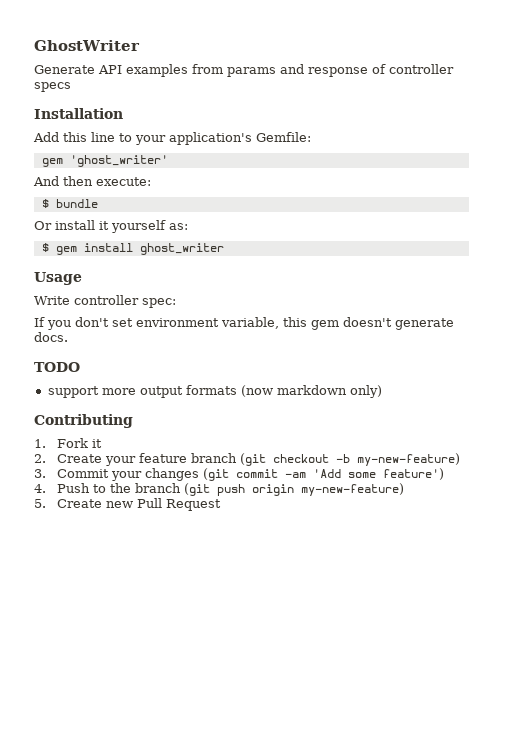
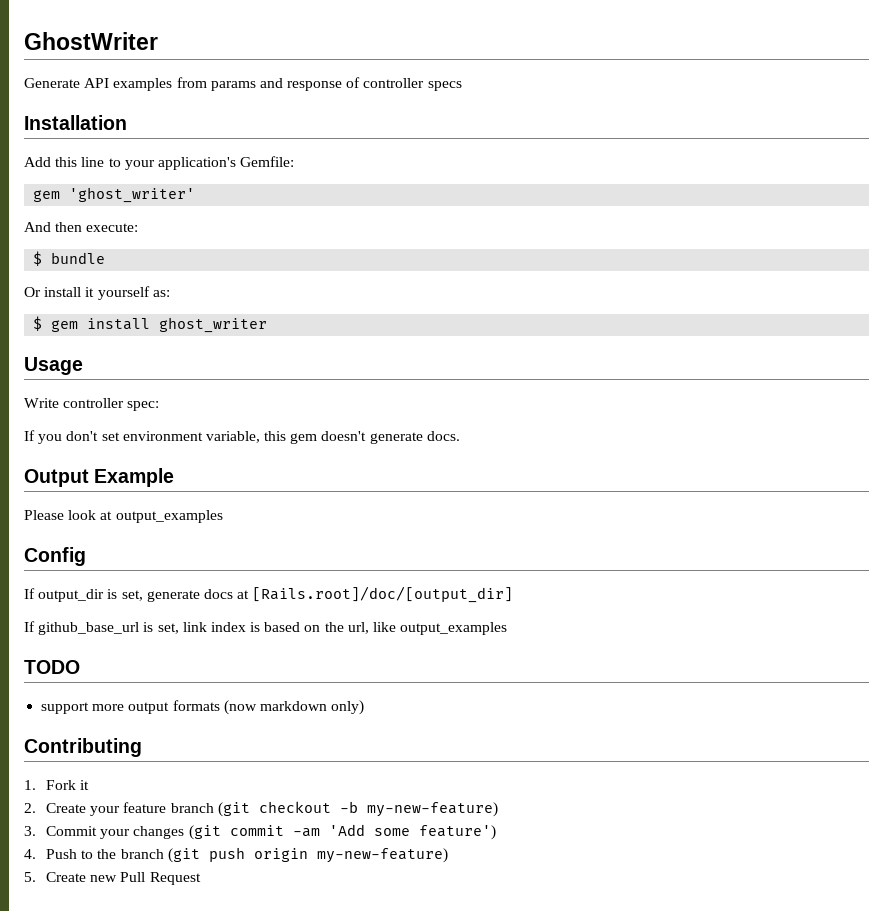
(68, 337) none -> [24,468,175,487] [24,510,223,523] [24,547,86,566] [24,586,514,603] [24,621,508,635] // Output Example // Please look at output_examples // Config // If output_dir is set, generate docs at [Rails.root]/doc/[output_dir] // If github_base_url is set, link index is based on the url, like output_examples

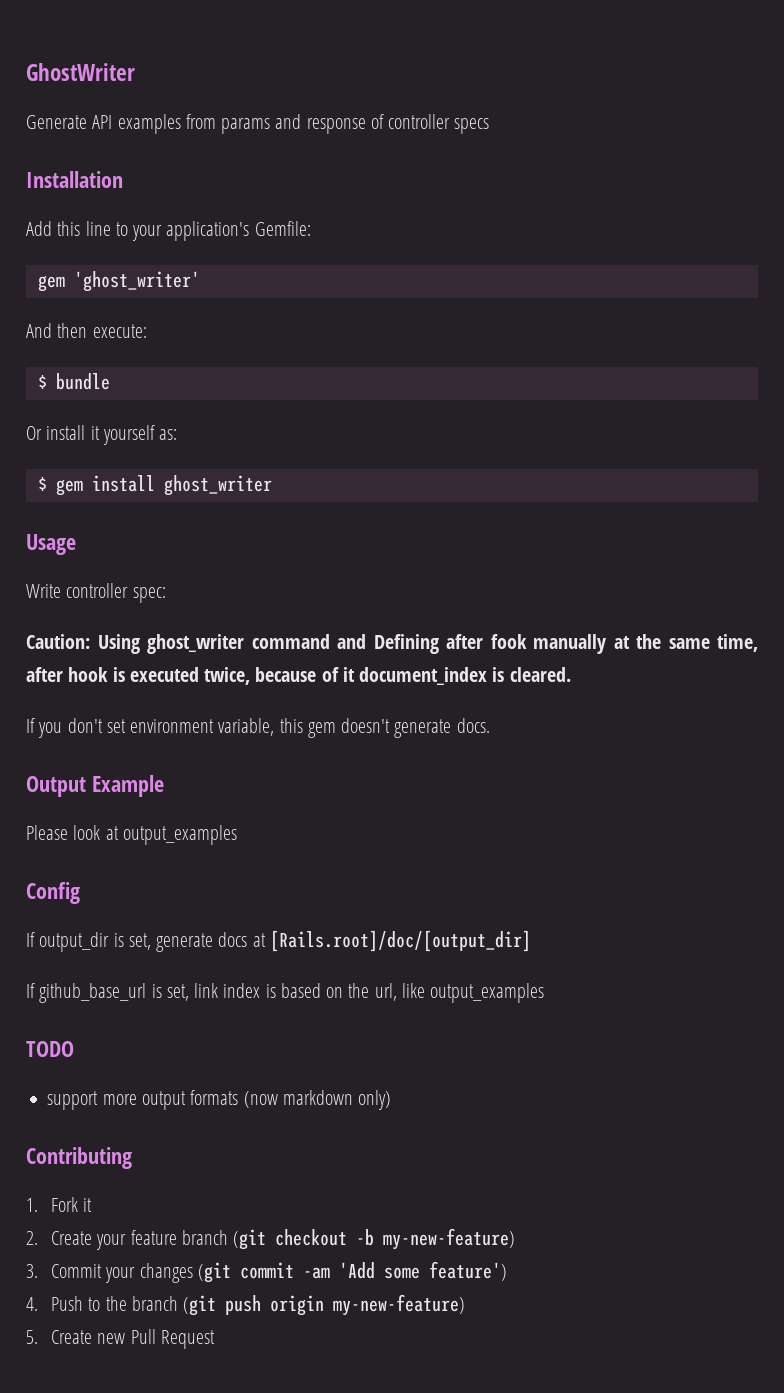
(160, 406) none -> [26,634,758,654] [26,667,571,685] // Caution: Using ghost_writer command and Defining after fook manually at the same time, after hook is executed twice, because of it document_index is cleared.

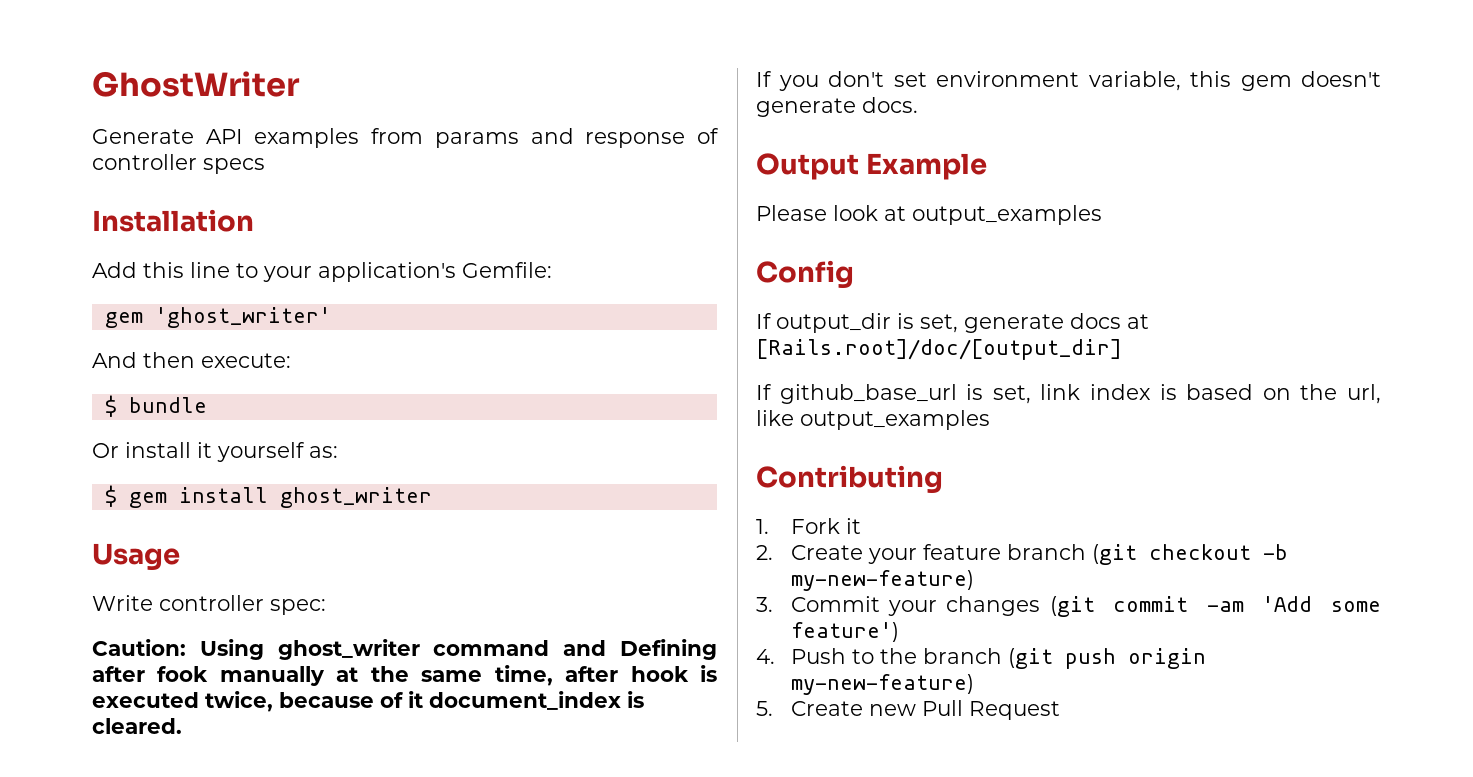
[26,1041,74,1057] [47,1090,392,1110] // TODO // support more output formats (now markdown only) -> (990, 420) none

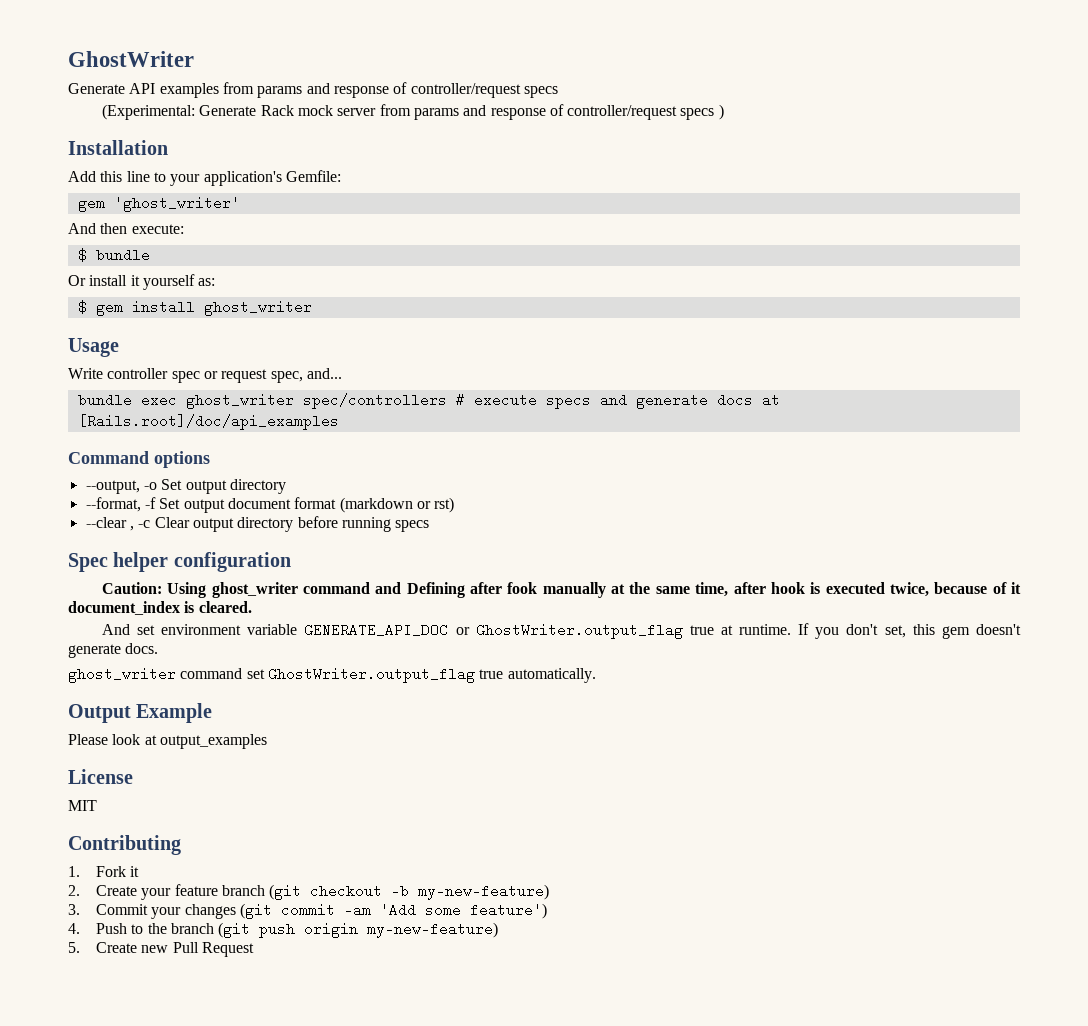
[92,154,265,174] controller specs -> [410,83,558,98] [101,104,724,120] controller/request specs // (Experimental: Generate Rack mock server from params and response of controller/request specs )
[270,599,326,615] spec: -> [171,368,342,383] [77,393,780,409] [77,414,339,430] [68,451,210,468] [85,479,286,494] [85,497,455,513] [85,516,430,532] [68,552,291,572] spec or request spec, and... // bundle exec ghost_writer spec/controllers # execute specs and generate docs at [Rails.root]/doc/api_examples // Command options // --output, -o Set output directory // --format, -f Set output document format (markdown or rst) // --clear , -c Clear output directory before running specs // Spec helper configuration
[756,71,1181,91] If you don't set environment variable, -> [101,623,906,639] And set environment variable GENERATE_API_DOC or GhostWriter.output_flag true at runtime. If you don't set,
(918, 105) none -> [68,667,596,683] // ghost_writer command set GhostWriter.output_flag true automatically.
[756,260,854,288] [756,313,1149,333] [756,339,1122,360] [756,384,1381,404] [756,410,990,430] Config // If output_dir is set, generate docs at [Rails.root]/doc/[output_dir] // If github_base_url is set, link index is based on the url, like output_examples -> [68,769,133,784] [68,800,97,811] License // MIT

